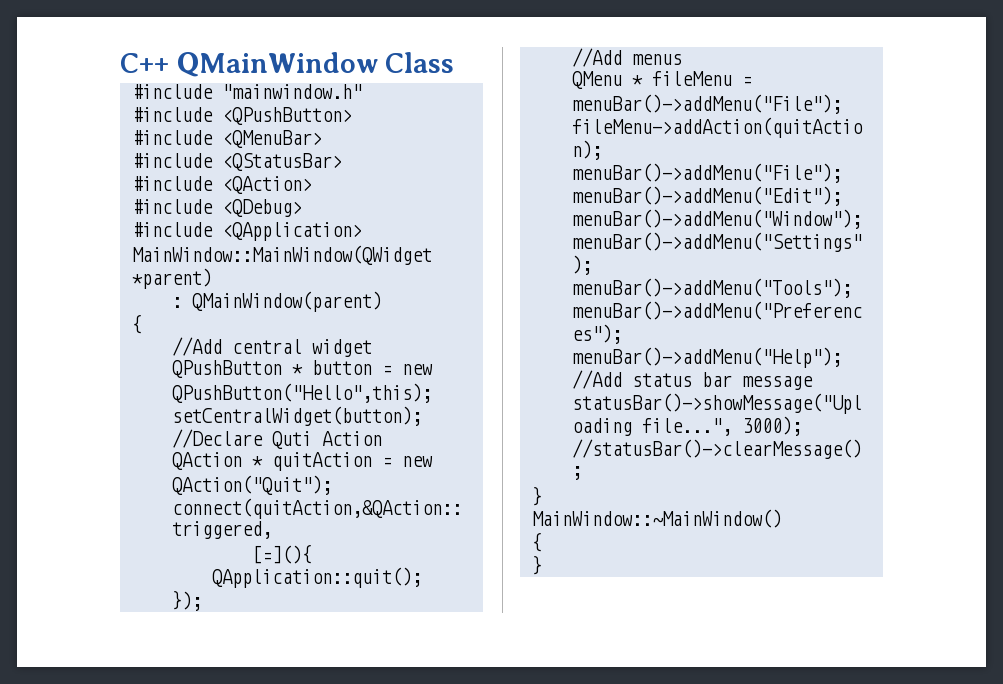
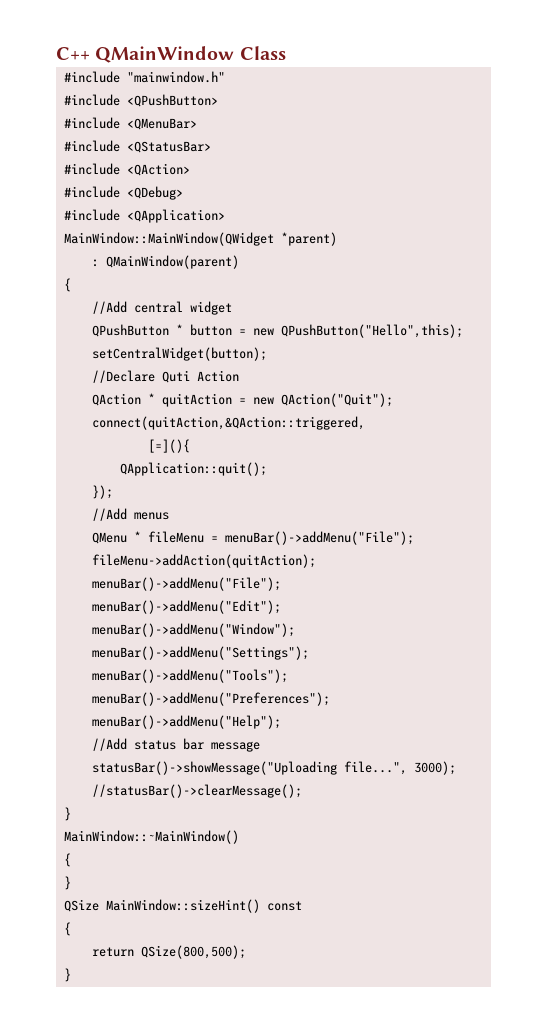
(542, 565) none -> [64,899,303,913] [64,922,72,936] [92,945,247,959] [64,968,72,982] // QSize MainWindow::sizeHint() const // { // return QSize(800,500); // }

